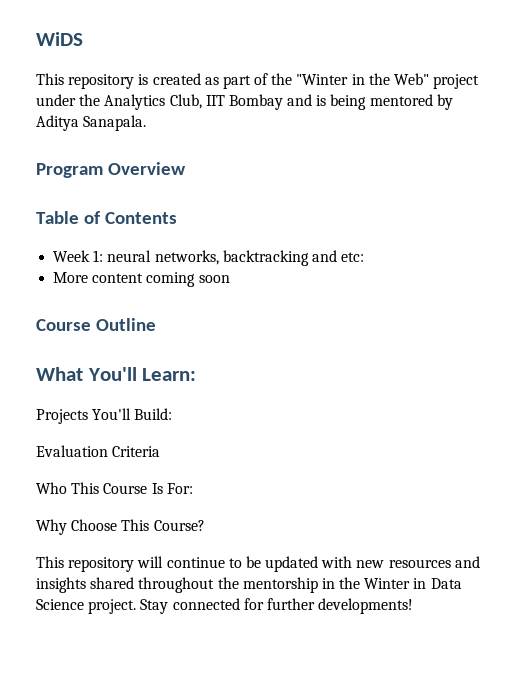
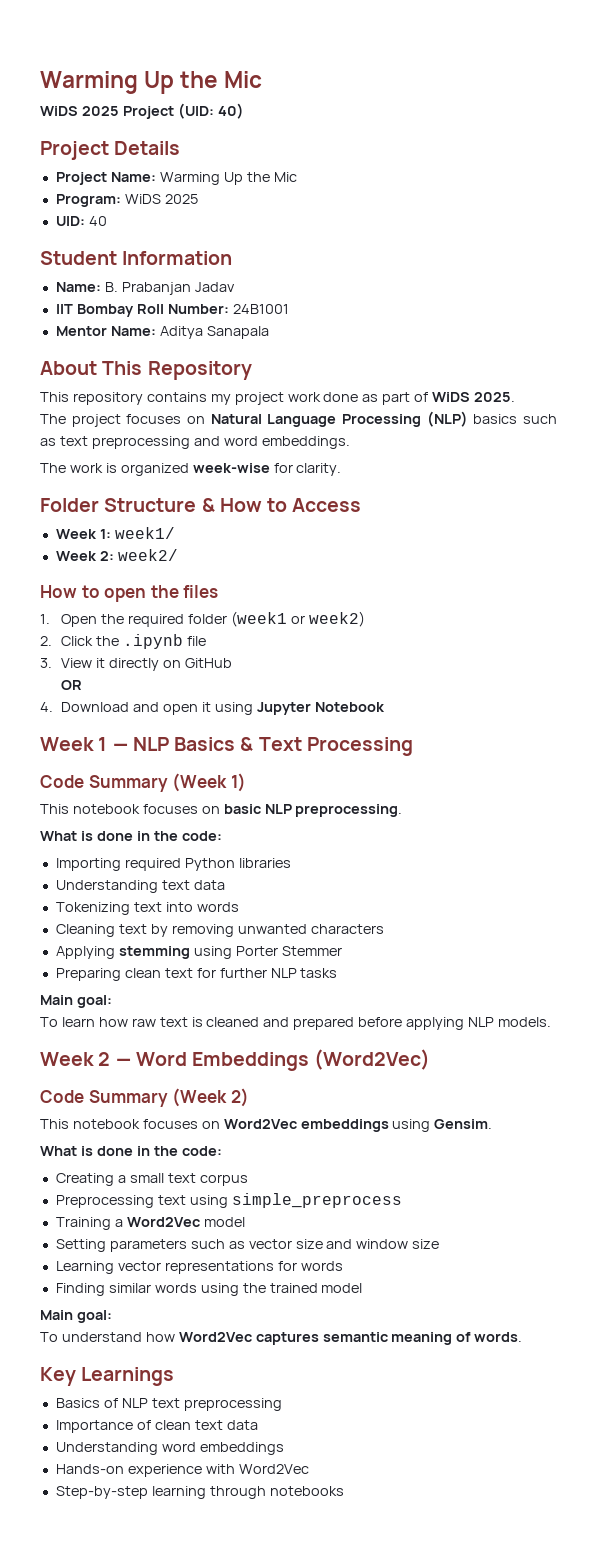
[36,32,83,46] [36,73,480,89] [36,94,453,110] [36,115,147,131] [36,162,187,178] [36,211,178,224] [53,250,365,266] [53,272,230,287] [36,318,157,331] [36,367,197,381] [36,408,173,424] [36,445,161,457] [36,482,193,494] [36,519,205,535] [36,556,480,572] [36,577,462,593] [36,598,414,614] WiDS // This repository is created as part of the "Winter in the Web" project under the Analytics Club, IIT Bombay and is being mentored by Aditya Sanapala. // Program Overview // Table of Contents // Week 1: neural networks, backtracking and etc: // More content coming soon // Course Outline // What You'll Learn: // Projects You'll Build: // Evaluation Criteria // Who This Course Is For: // Why Choose This Course? // This repository will continue to be updated with new resources and insights shared throughout the mentorship in the Winter in Data Science project. Stay connected for further developments! -> [40,71,263,94] [40,103,244,119] [40,141,181,160] [55,172,297,185] [55,194,198,207] [55,216,107,226] [40,251,233,265] [55,282,235,295] [55,304,289,317] [55,326,269,339] [40,361,252,380] [40,392,516,405] [40,411,557,427] [40,436,350,449] [40,463,342,476] [40,498,362,512] [55,527,175,539] [55,549,178,561] [40,585,219,602] [40,611,365,627] [40,634,206,649] [40,658,232,671] [61,680,83,690] [40,702,385,715] [40,737,413,756] [40,773,246,792] [40,804,403,817] [40,831,222,841] [55,858,291,871] [55,880,225,893] [55,902,239,915] [55,924,384,937] [55,946,342,959] [55,968,338,981] [40,995,112,1008] [40,1017,551,1030] [40,1049,431,1071] [40,1088,249,1107] [40,1119,493,1132] [40,1146,222,1156] [55,1173,248,1186] [55,1193,402,1208] [55,1217,245,1230] [55,1239,440,1252] [55,1261,343,1274] [55,1283,363,1296] [40,1310,112,1323] [40,1332,523,1345] [40,1367,175,1386] [55,1398,282,1411] [55,1420,258,1433] [55,1442,284,1455] [55,1464,309,1477] [55,1486,344,1499] Warming Up the Mic // WiDS 2025 Project (UID: 40) // Project Details // Project Name: Warming Up the Mic // Program: WiDS 2025 // UID: 40 // Student Information // Name: B. Prabanjan Jadav // IIT Bombay Roll Number: 24B1001 // Mentor Name: Aditya Sanapala // About This Repository // This repository contains my project work done as part of WiDS 2025. // The project focuses on Natural Language Processing (NLP) basics such as text preprocessing and word embeddings. // The work is organized week-wise for clarity. // Folder Structure & How to Access // Week 1: week1/ // Week 2: week2/ // How to open the files // 1. Open the required folder (week1 or week2) // 2. Click the .ipynb file // 3. View it directly on GitHub // OR // 4. Download and open it using Jupyter Notebook // Week 1 — NLP Basics & Text Processing // Code Summary (Week 1) // This notebook focuses on basic NLP preprocessing. // What is done in the code: // Importing required Python libraries // Understanding text data // Tokenizing text into words // Cleaning text by removing unwanted characters // Applying stemming using Porter Stemmer // Preparing clean text for further NLP tasks // Main goal: // To learn how raw text is cleaned and prepared before applying NLP models. // Week 2 — Word Embeddings (Word2Vec) // Code Summary (Week 2) // This notebook focuses on Word2Vec embeddings using Gensim. // What is done in the code: // Creating a small text corpus // Preprocessing text using simple_preprocess // Training a Word2Vec model // Setting parameters such as vector size and window size // Learning vector representations for words // Finding similar words using the trained model // Main goal: // To understand how Word2Vec captures semantic meaning of words. // Key Learnings // Basics of NLP text preprocessing // Importance of clean text data // Understanding word embeddings // Hands-on experience with Word2Vec // Step-by-step learning through notebooks

